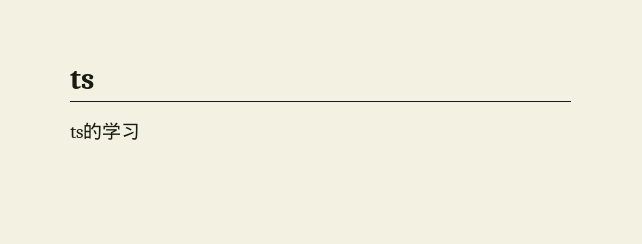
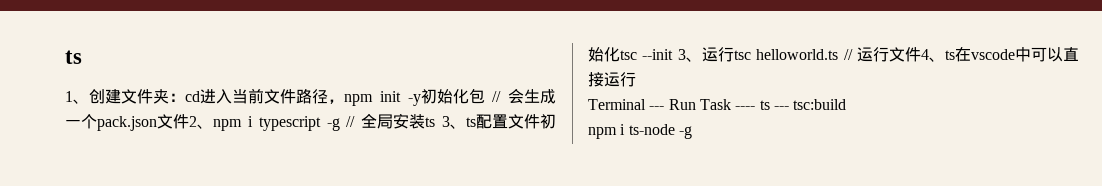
[70,122,140,140] ts的学习 -> [65,88,556,106] [65,113,556,131] [588,47,1079,62] [588,72,636,87] [588,99,847,110] [588,124,692,139] 1、创建文件夹：cd进入当前文件路径，npm init -y初始化包 // 会生成一个pack.json文件2、npm i typescript -g // 全局安装ts 3、ts配置文件初始化tsc --init 3、运行tsc helloworld.ts // 运行文件4、ts在vscode中可以直接运行 // Terminal --- Run Task ---- ts --- tsc:build // npm i ts-node -g

